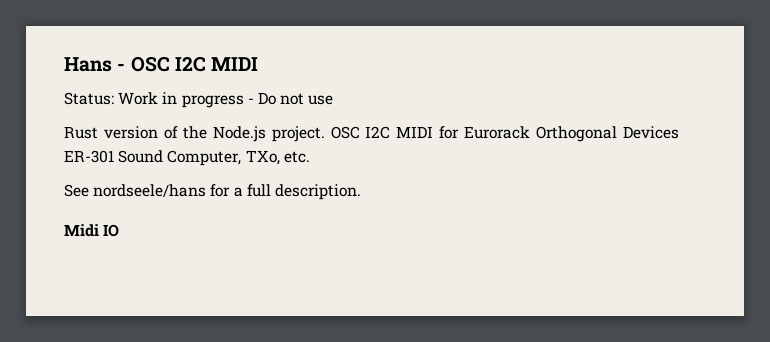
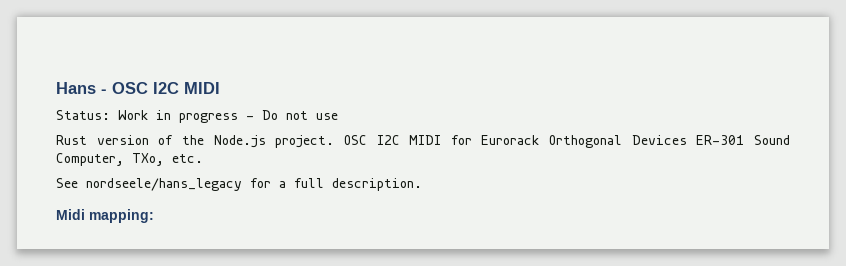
[93,184,207,197] nordseele/hans -> [86,178,242,191] nordseele/hans_legacy
[103,224,120,237] IO -> [89,209,154,223] mapping:

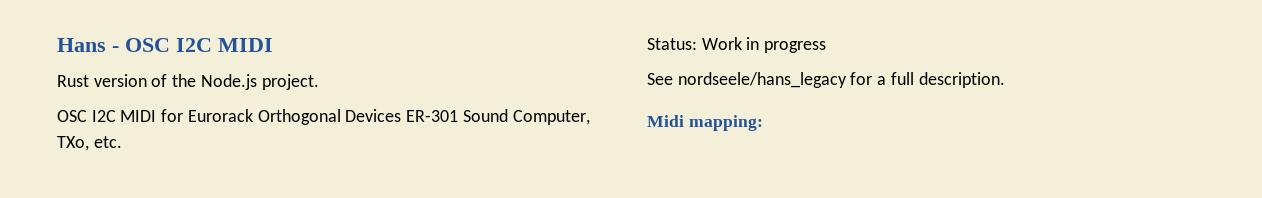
[56,110,338,123] // Status: Work in progress - Do not use -> (273, 45) none
(335, 141) none -> (319, 82) //
(203, 158) none -> [647,37,827,53] // Status: Work in progress

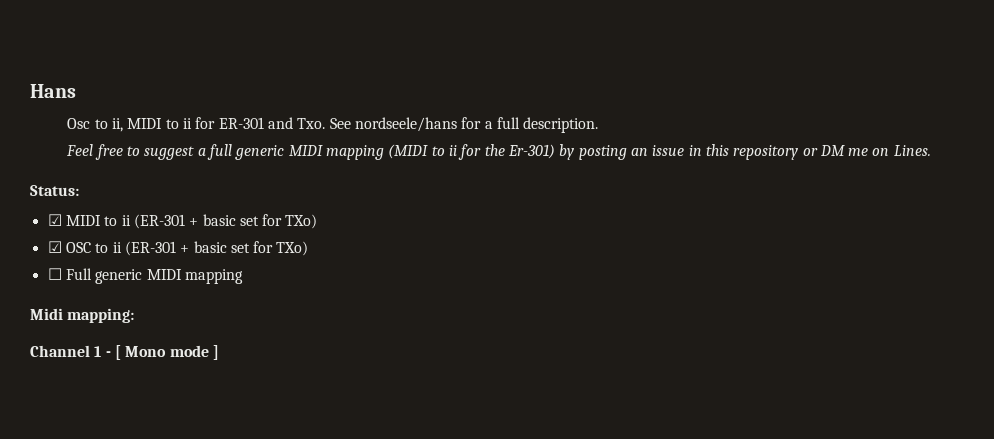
[112,38,273,52] [57,74,319,90] [57,109,590,125] [57,136,122,151] [647,37,827,53] [647,72,1005,88] [647,115,763,131] - OSC I2C MIDI // Rust version of the Node.js project. // OSC I2C MIDI for Eurorack Orthogonal Devices ER-301 Sound Computer, TXo, etc. // Status: Work in progress // See nordseele/hans_legacy for a full description. // Midi mapping: -> [67,117,599,133] [66,144,931,160] [30,185,79,196] [47,214,318,229] [47,241,309,256] [47,268,243,284] [30,308,135,323] [30,345,219,360] // Osc to ii, MIDI to ii for ER-301 and Txo. See nordseele/hans for a full description. // Feel free to suggest a full generic MIDI mapping (MIDI to ii for the Er-301) by posting an issue in this repository or DM me on Lines. // Status: // ☑ MIDI to ii (ER-301 + basic set for TXo) // ☑ OSC to ii (ER-301 + basic set for TXo) // ☐ Full generic MIDI mapping // Midi mapping: // Channel 1 - [ Mono mode ]

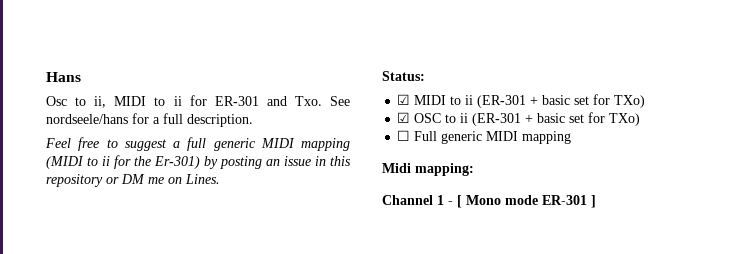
(209, 351) none -> [542,195,587,205] ER-301

